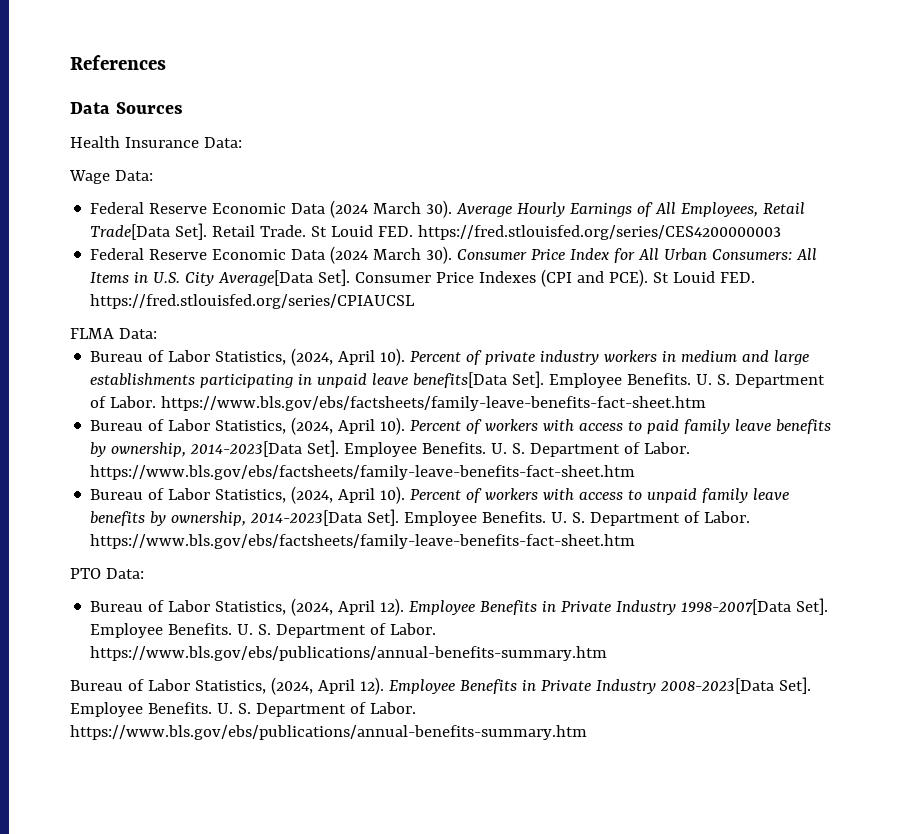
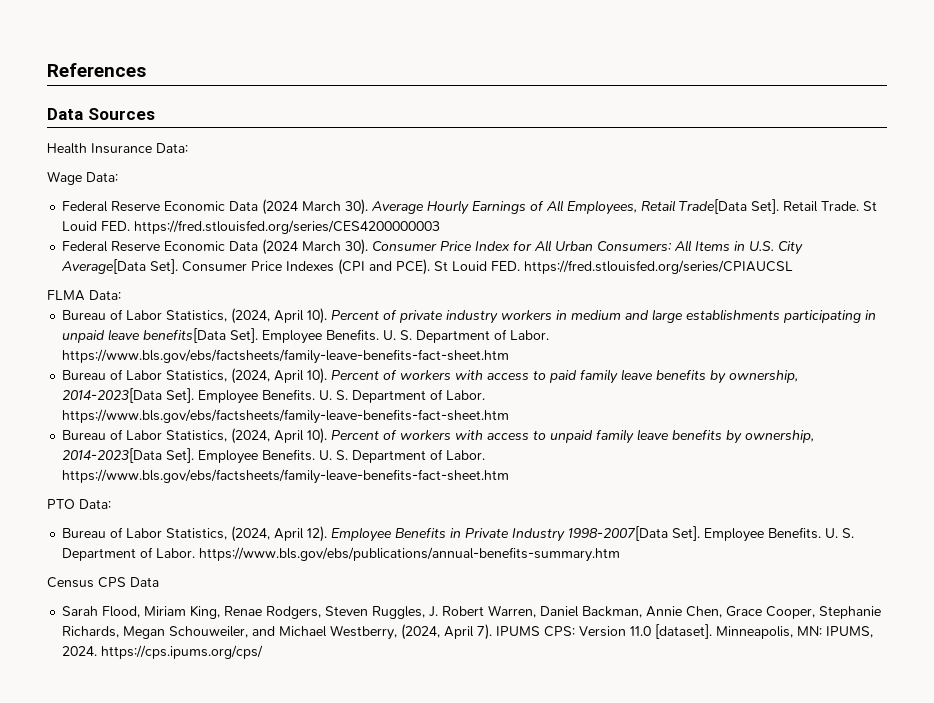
[70,677,811,695] [70,702,416,717] [70,725,587,740] Bureau of Labor Statistics, (2024, April 12). Employee Benefits in Private Industry 2008-2023[Data Set]. Employee Benefits. U. S. Department of Labor. https://www.bls.gov/ebs/publications/annual-benefits-summary.htm -> [47,577,159,588] [62,605,882,619] [62,624,874,640] [62,645,264,659] Census CPS Data // Sarah Flood, Miriam King, Renae Rodgers, Steven Ruggles, J. Robert Warren, Daniel Backman, Annie Chen, Grace Cooper, Stephanie Richards, Megan Schouweiler, and Michael Westberry, (2024, April 7). IPUMS CPS: Version 11.0 [dataset]. Minneapolis, MN: IPUMS, 2024. https://cps.ipums.org/cps/

